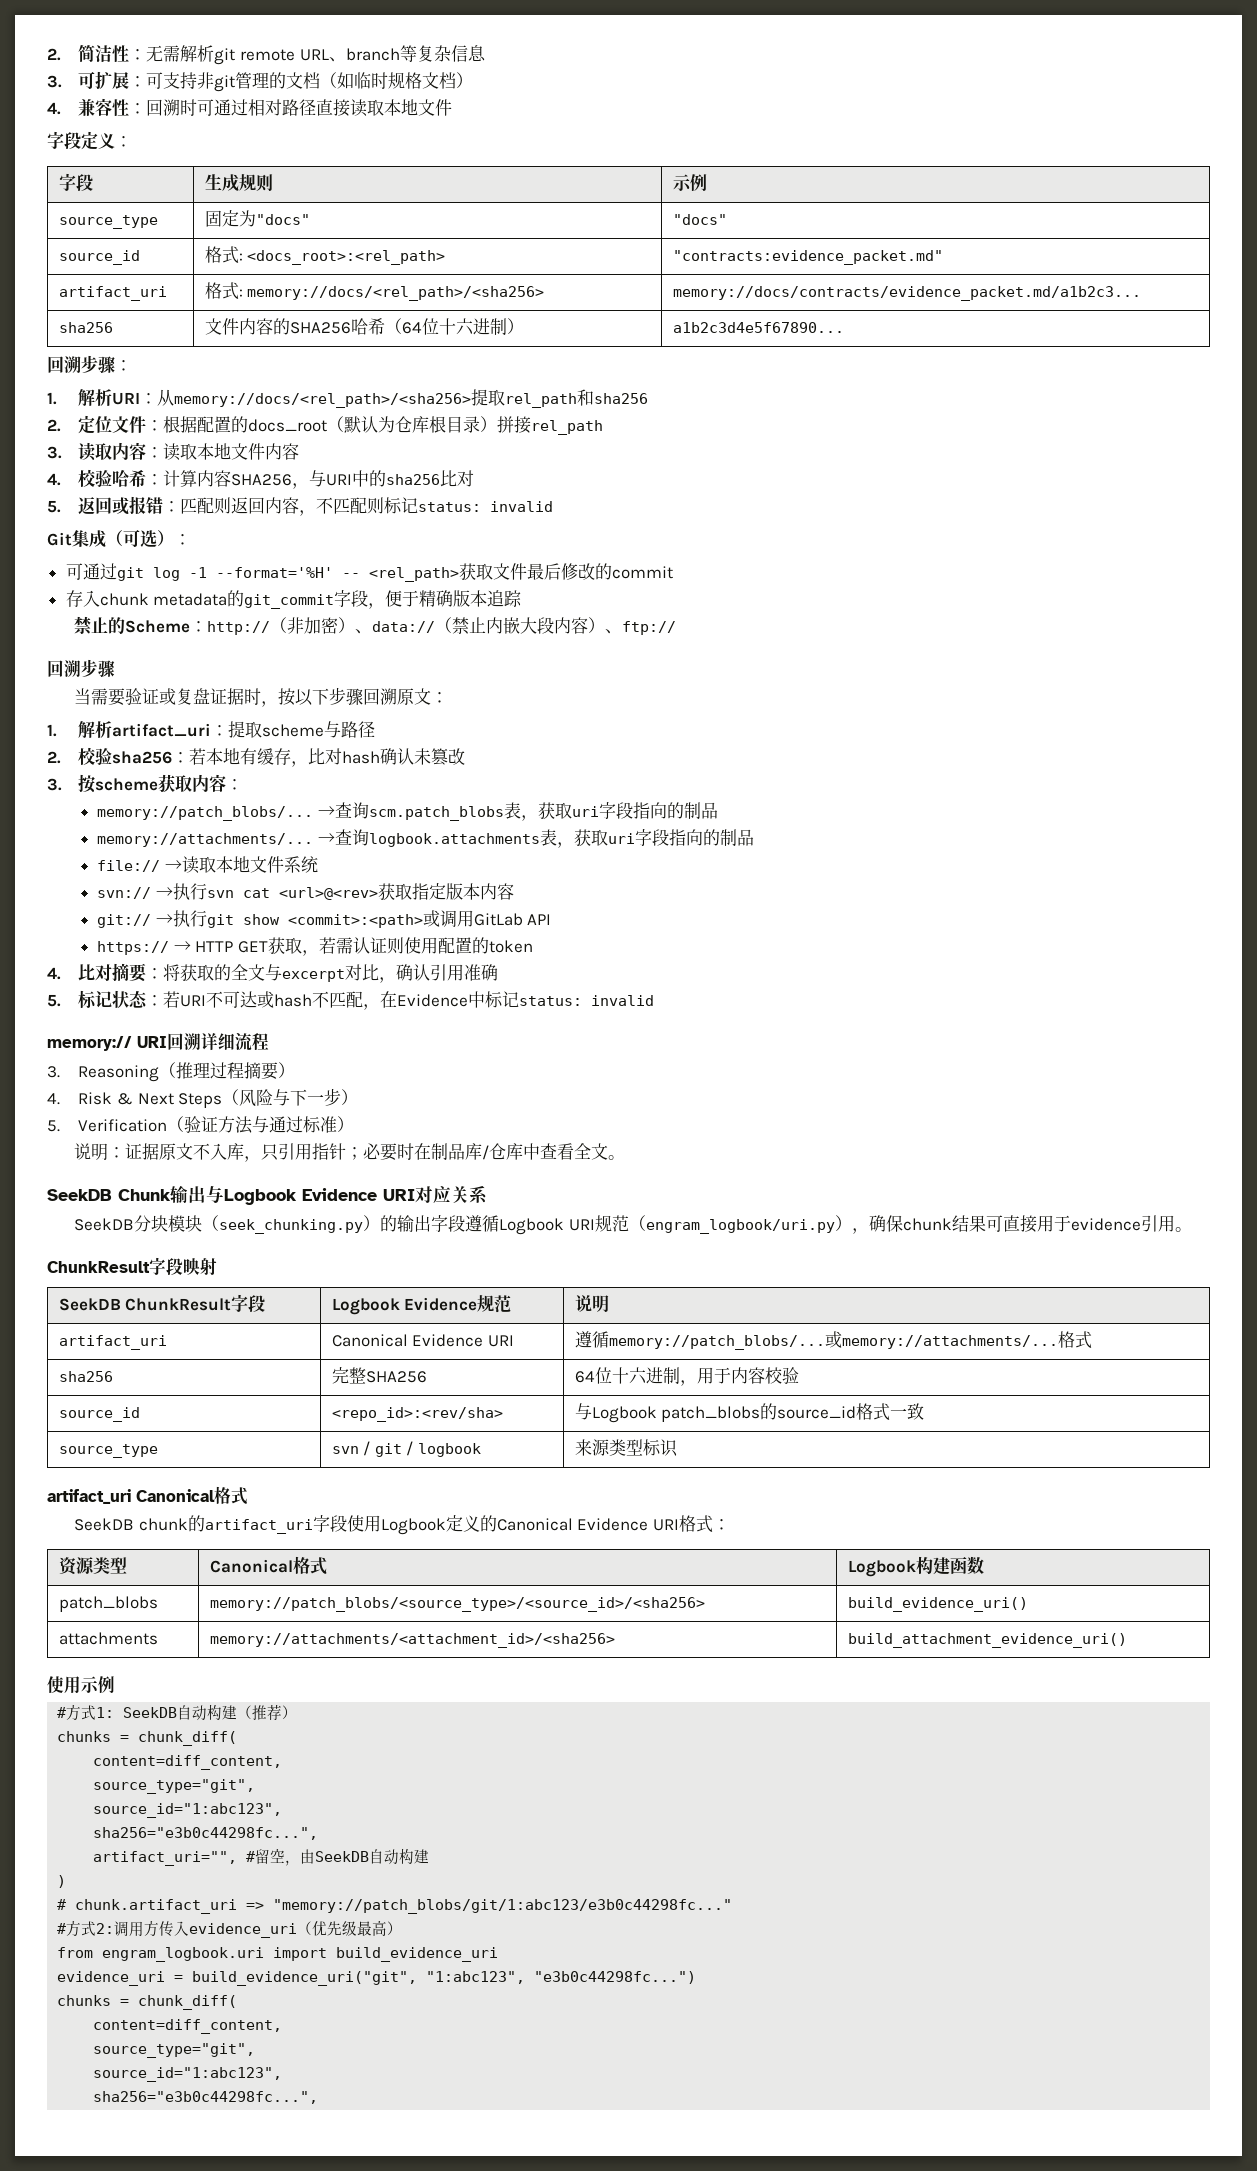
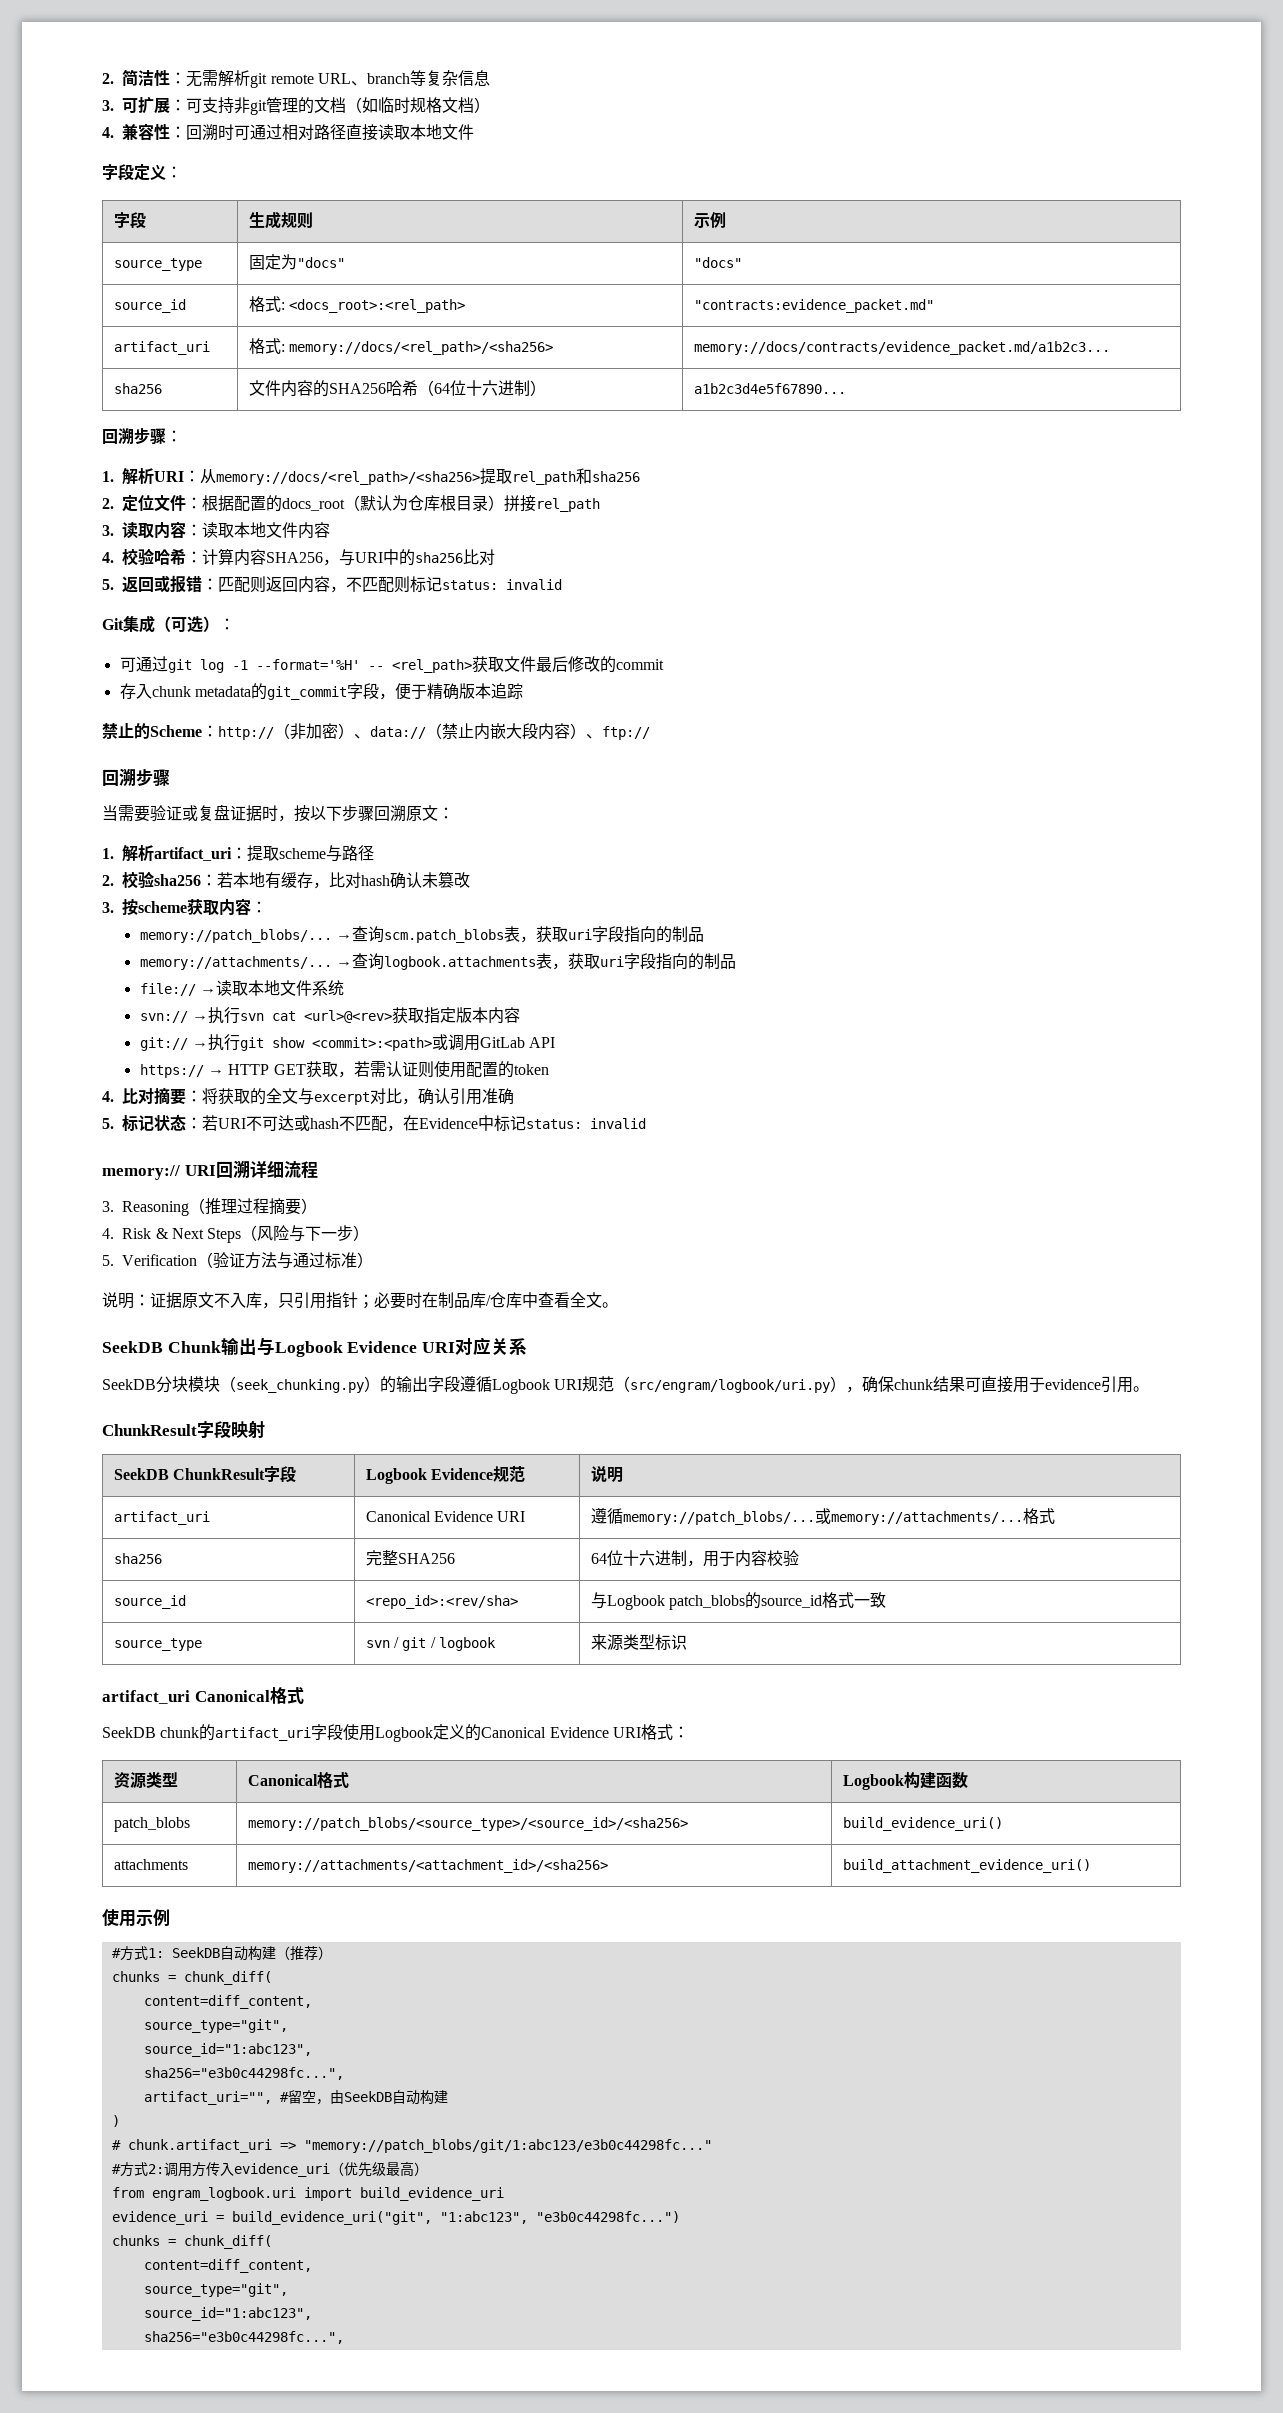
[645,1219,835,1234] engram_logbook/uri.py -> [630,1379,831,1393] src/engram/logbook/uri.py

